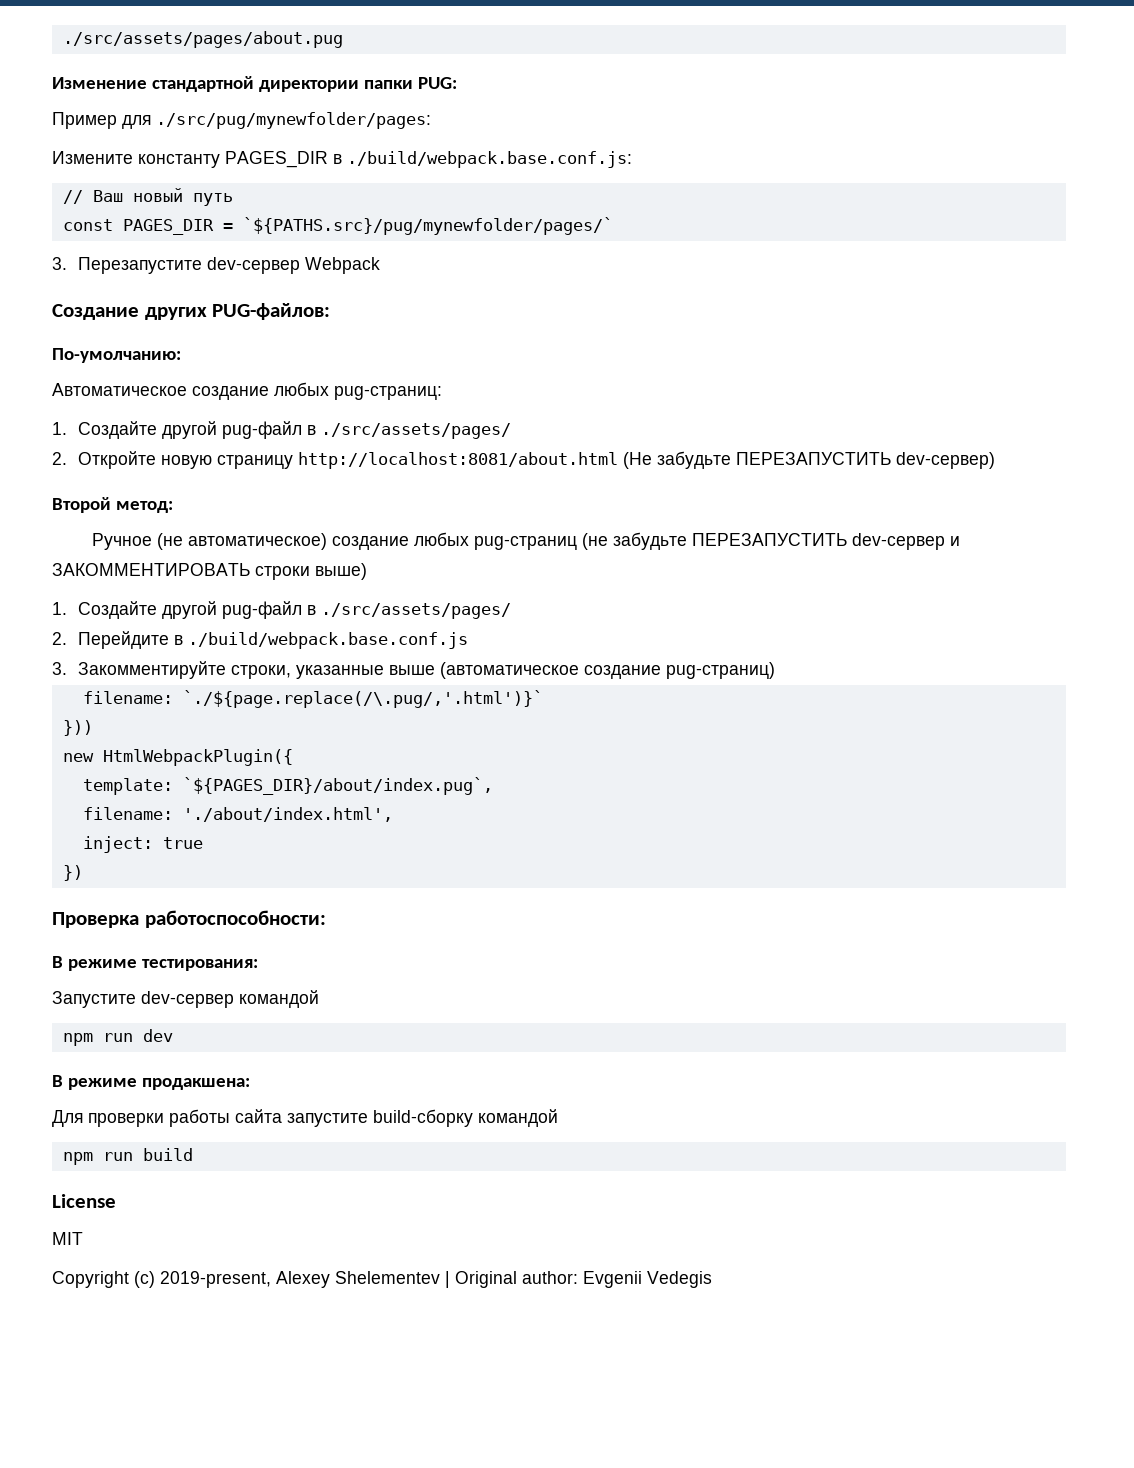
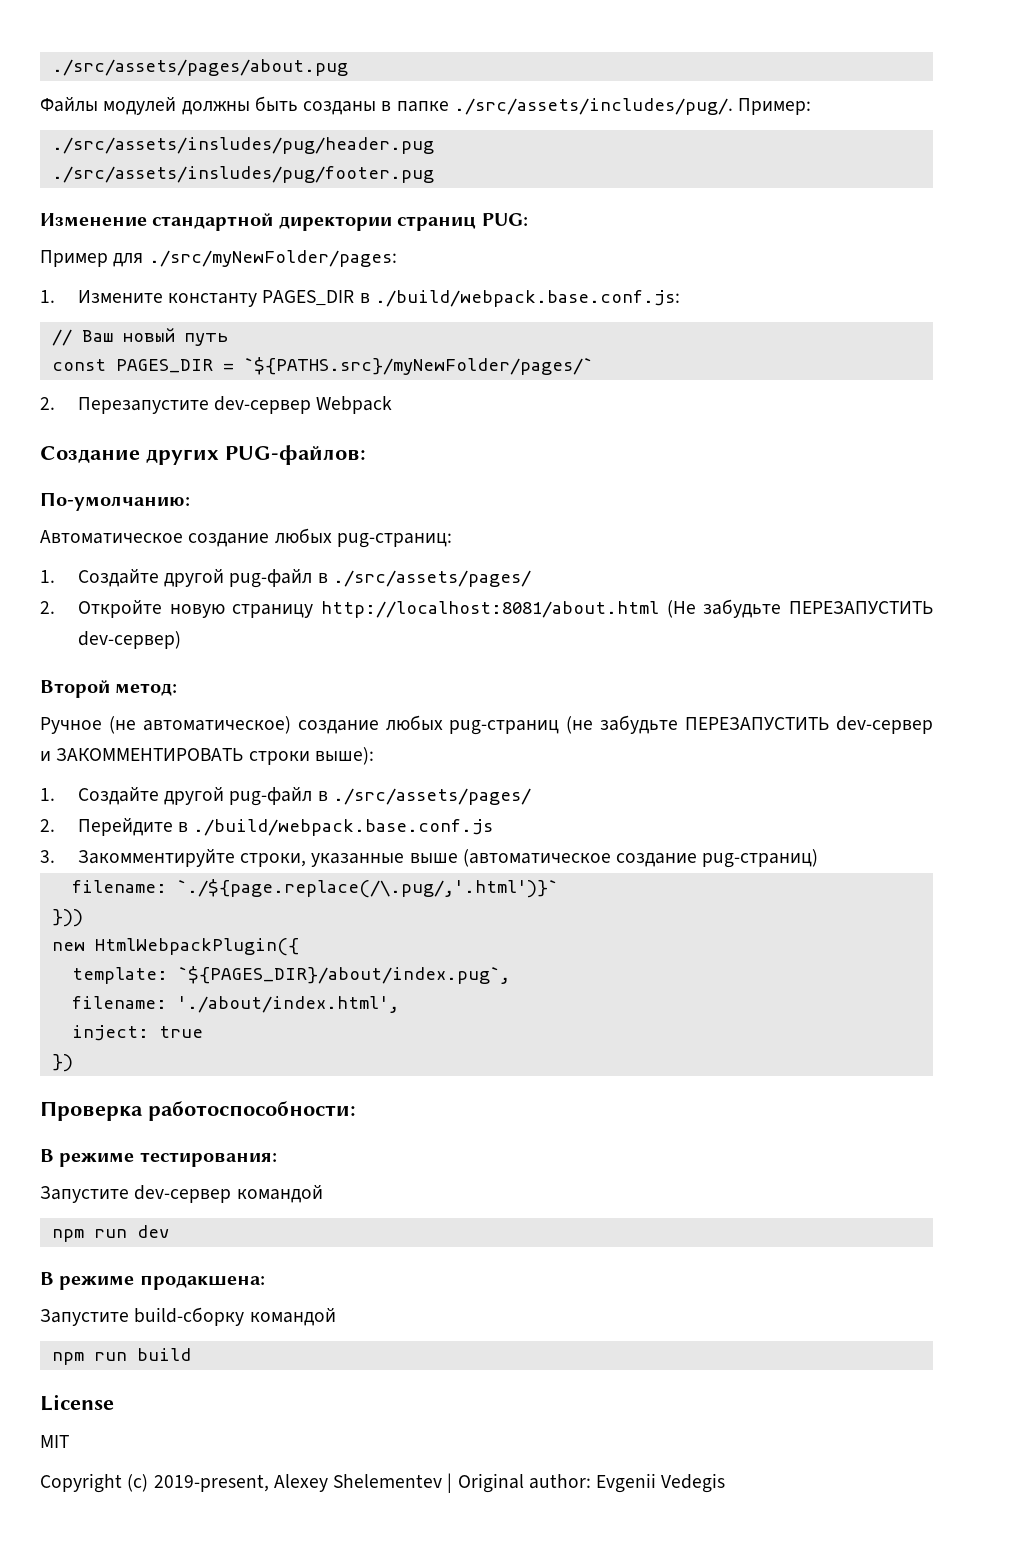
(343, 39) none -> [40,96,812,115] [51,137,434,154] [51,166,434,183] // Файлы модулей должны быть созданы в папке ./src/assets/includes/pug/. Пример: // ./src/assets/insludes/pug/header.pug // ./src/assets/insludes/pug/footer.pug
[363,80,413,89] папки -> [397,216,477,231] страниц
[156,112,431,129] ./src/pug/mynewfolder/pages: // -> [148,250,397,267] [40,290,55,303] ./src/myNewFolder/pages: // 1.
[242,217,613,235] [52,257,67,270] `${PATHS.src}/pug/mynewfolder/pages/` // 3. -> [243,357,593,375] [40,397,55,410] `${PATHS.src}/myNewFolder/pages/` // 2.
[315,563,367,580] выше) -> [314,747,374,765] выше):
[52,1109,368,1127] Для проверки работы сайта запустите -> [40,1309,129,1326] Запустите

